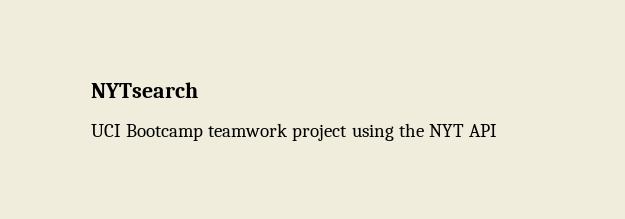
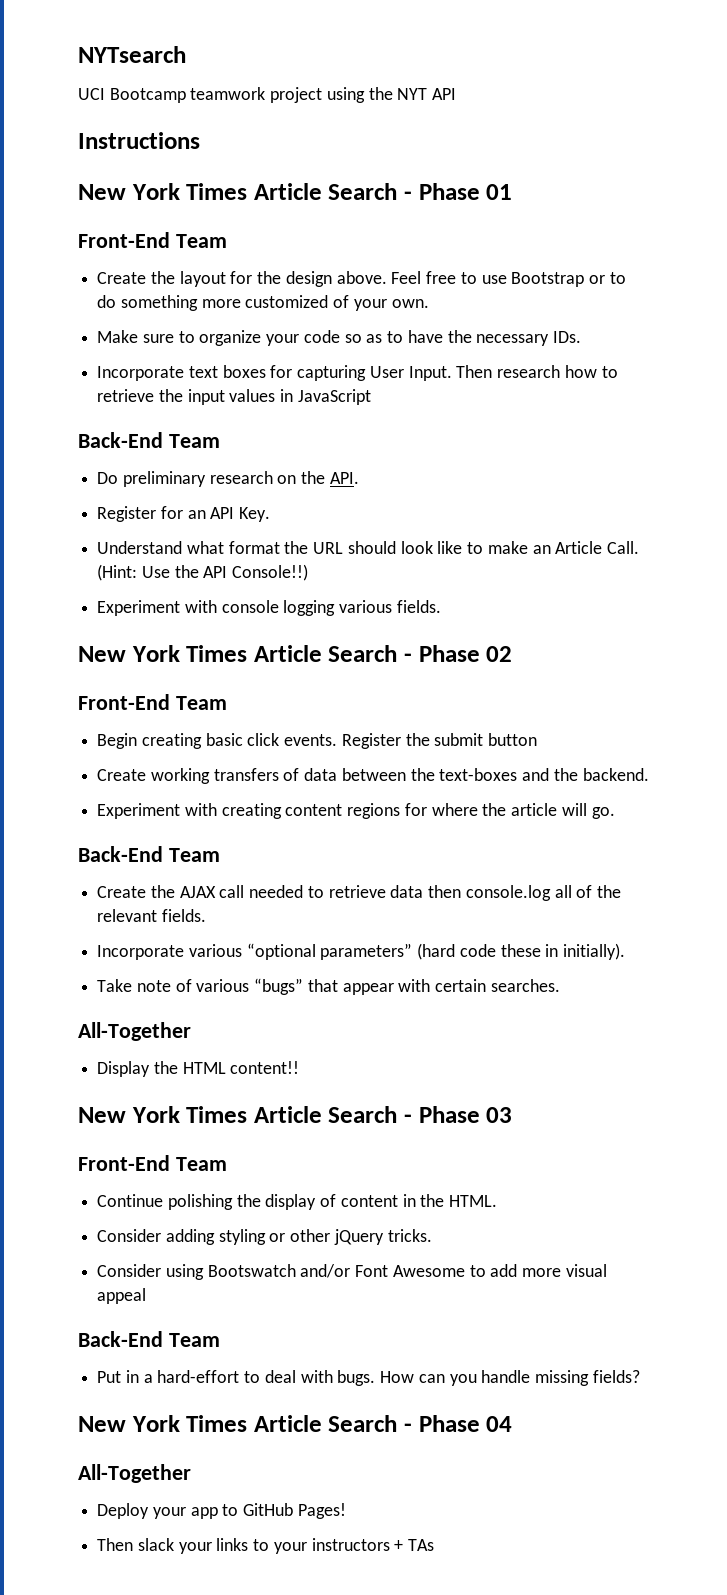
(497, 130) none -> [78,132,200,149] [78,183,513,200] [78,232,227,248] [97,271,626,287] [97,295,429,311] [97,330,581,346] [97,365,618,381] [97,389,371,405] [78,432,220,448] [97,471,359,487] [97,506,271,522] [97,541,639,554] [97,564,309,581] [97,600,441,616] [78,645,513,662] [78,694,227,710] [97,733,538,749] [97,768,649,784] [97,803,615,819] [78,846,220,862] [97,885,621,901] [97,909,206,922] [97,943,626,960] [97,978,560,995] [78,1022,191,1041] [97,1061,300,1077] [78,1106,513,1123] [78,1155,227,1171] [97,1194,498,1210] [97,1229,432,1245] [97,1264,607,1280] [97,1288,147,1304] [78,1331,220,1347] [97,1370,640,1386] [78,1415,513,1432] [78,1464,191,1483] [97,1503,346,1519] [97,1538,435,1554] // Instructions // New York Times Article Search - Phase 01 // Front-End Team // Create the layout for the design above. Feel free to use Bootstrap or to do something more customized of your own. // Make sure to organize your code so as to have the necessary IDs. // Incorporate text boxes for capturing User Input. Then research how to retrieve the input values in JavaScript // Back-End Team // Do preliminary research on the API. // Register for an API Key. // Understand what format the URL should look like to make an Article Call. (Hint: Use the API Console!!) // Experiment with console logging various fields. // New York Times Article Search - Phase 02 // Front-End Team // Begin creating basic click events. Register the submit button // Create working transfers of data between the text-boxes and the backend. // Experiment with creating content regions for where the article will go. // Back-End Team // Create the AJAX call needed to retrieve data then console.log all of the relevant fields. // Incorporate various “optional parameters” (hard code these in initially). // Take note of various “bugs” that appear with certain searches. // All-Together // Display the HTML content!! // New York Times Article Search - Phase 03 // Front-End Team // Continue polishing the display of content in the HTML. // Consider adding styling or other jQuery tricks. // Consider using Bootswatch and/or Font Awesome to add more visual appeal // Back-End Team // Put in a hard-effort to deal with bugs. How can you handle missing fields? // New York Times Article Search - Phase 04 // All-Together // Deploy your app to GitHub Pages! // Then slack your links to your instructors + TAs

